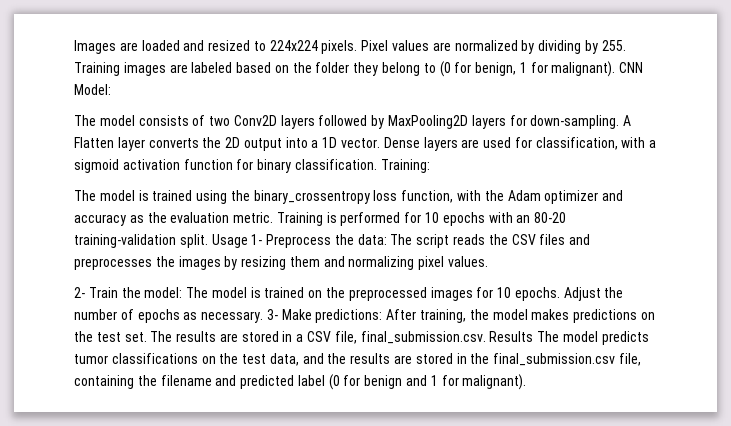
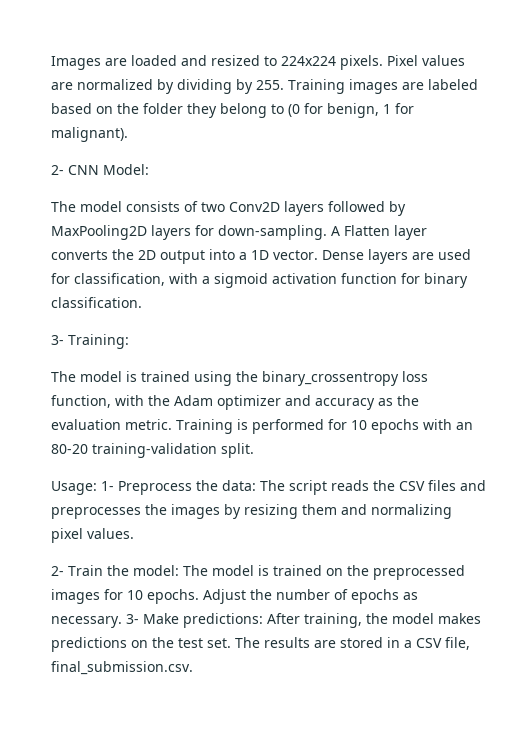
(616, 69) none -> [51,165,64,175] // 2-
(377, 164) none -> [51,335,64,345] // 3-
[211,234,248,248] Usage -> [51,481,97,495] // Usage:
[489,331,649,345] [74,353,641,366] [74,374,527,390] Results The model predicts tumor classifications on the test data, and the results are stored in the final_submission.csv file, containing the filename and predicted label (0 for benign and 1 for malignant). -> (193, 668) none

